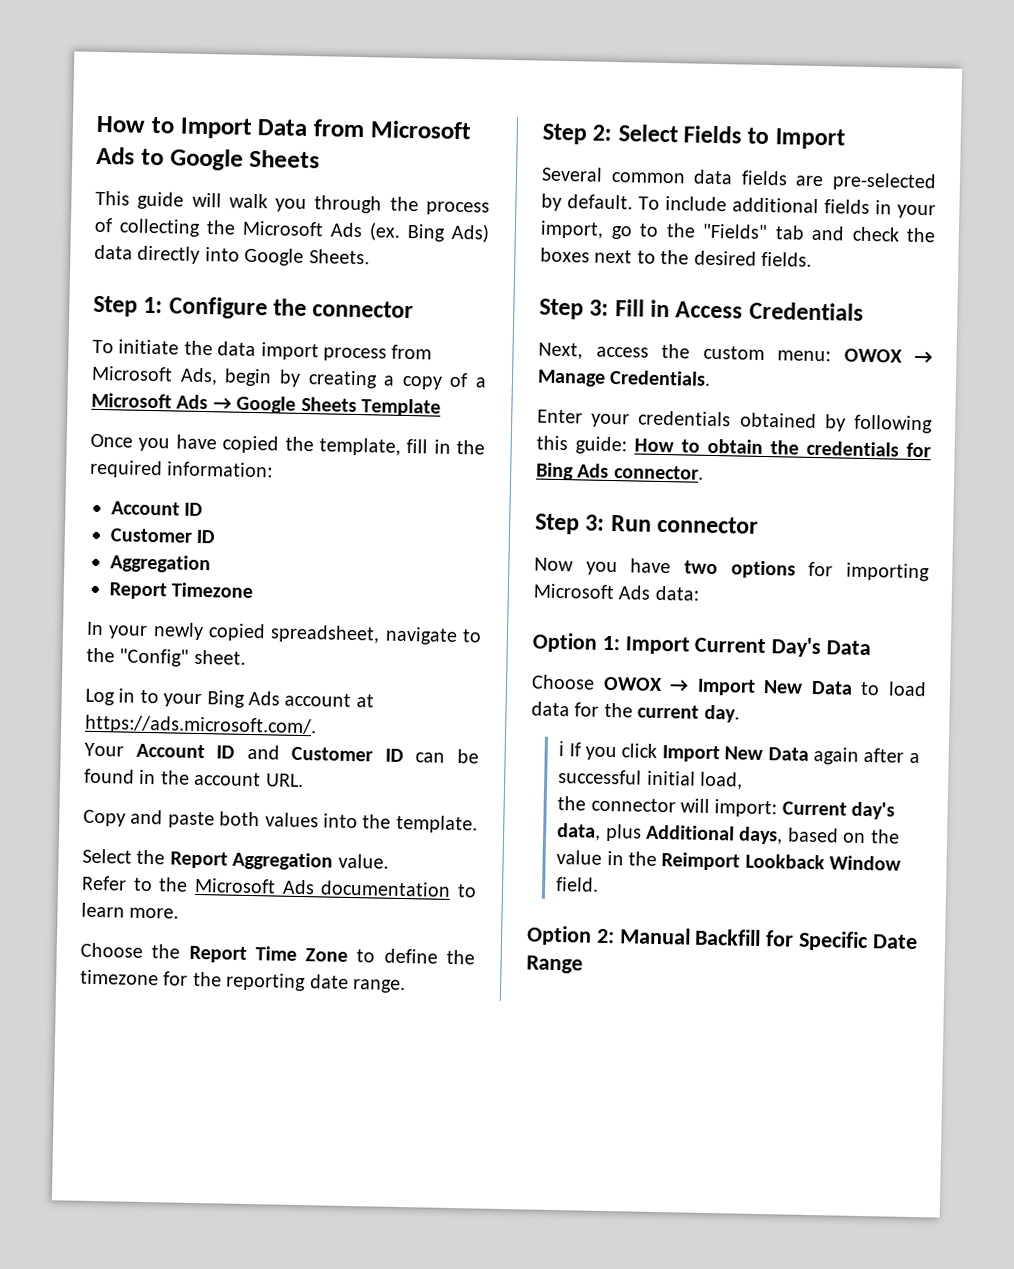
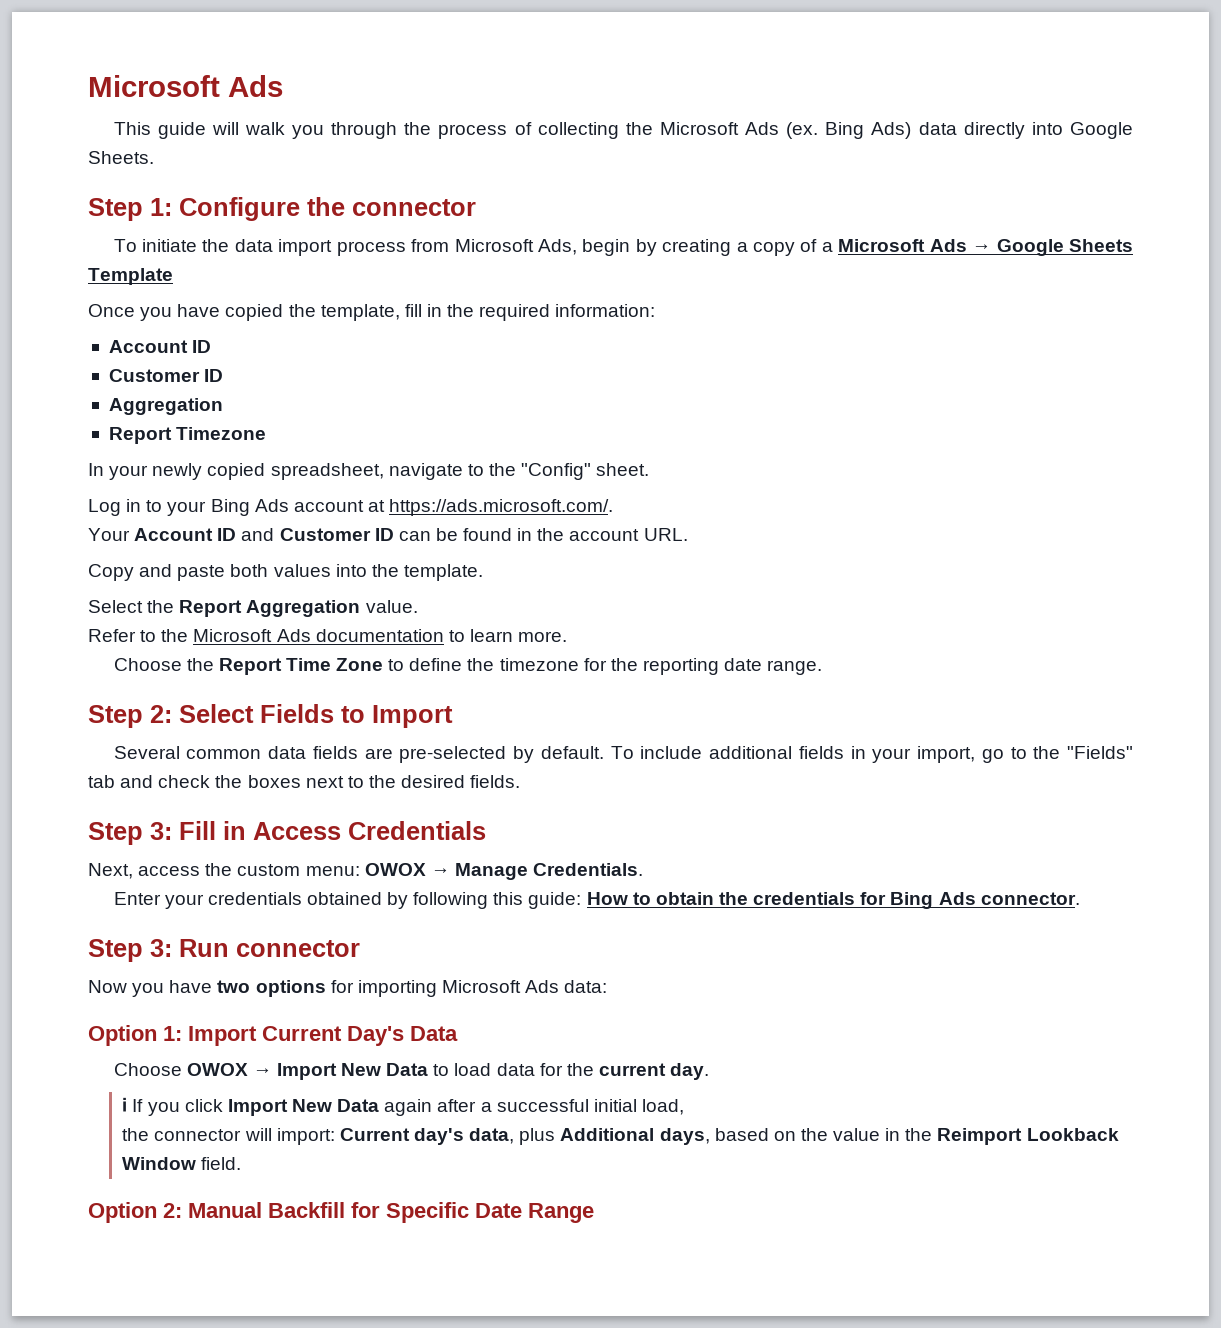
[96,115,472,140] [96,146,321,171] How to Import Data from Microsoft Ads to Google Sheets -> [88,75,283,97] Microsoft Ads

